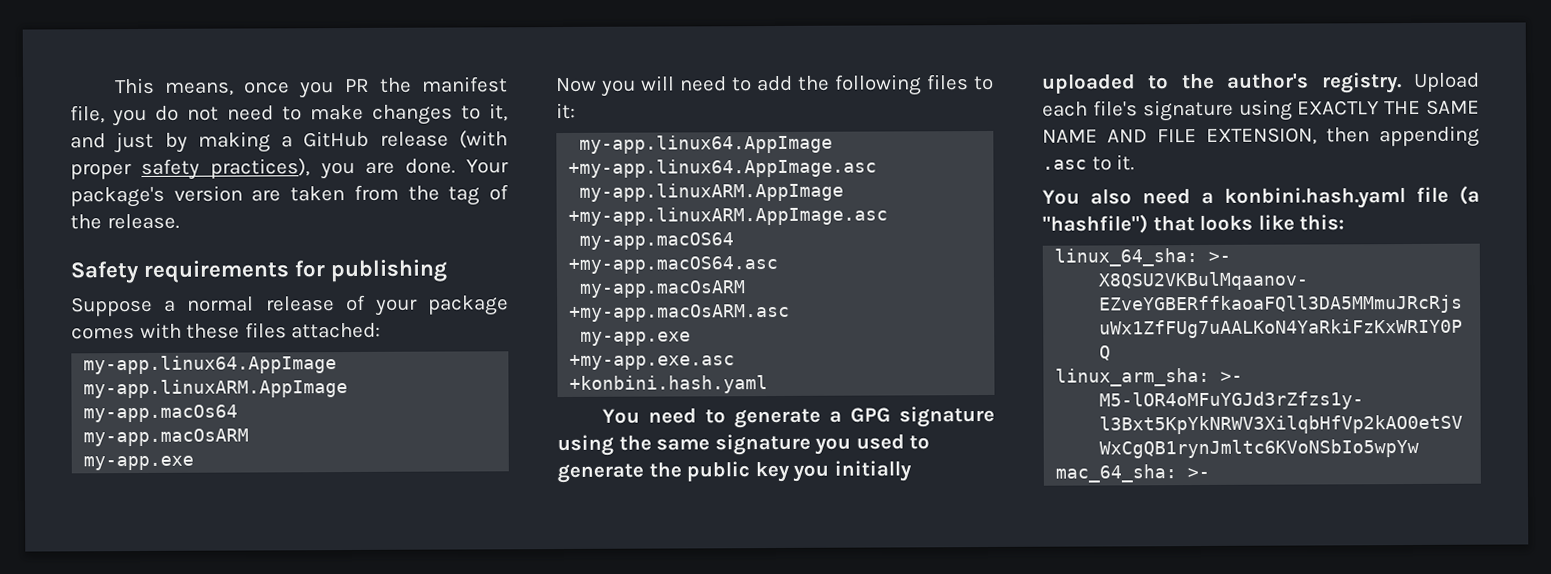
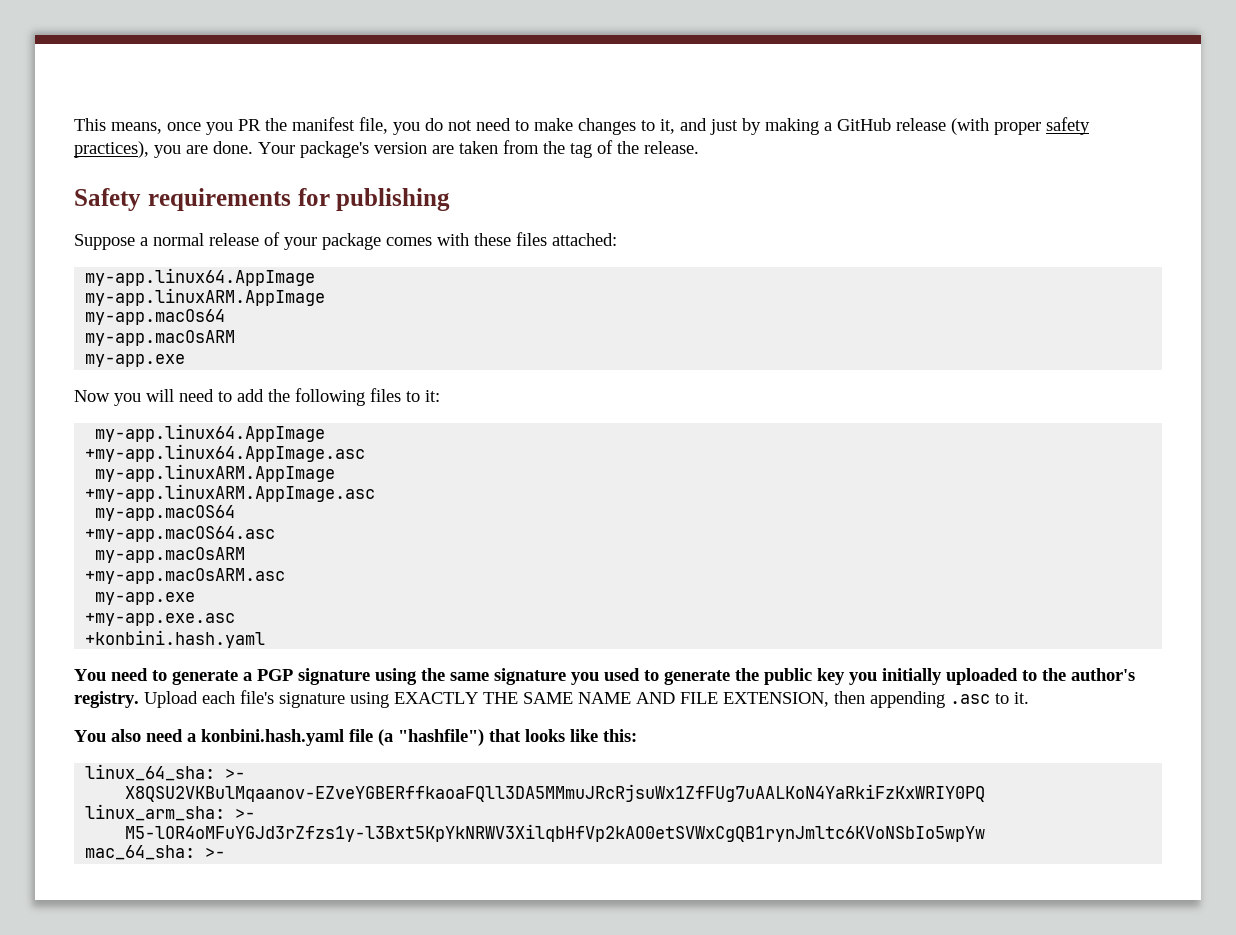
[849,407,891,423] GPG -> [257,669,293,681] PGP

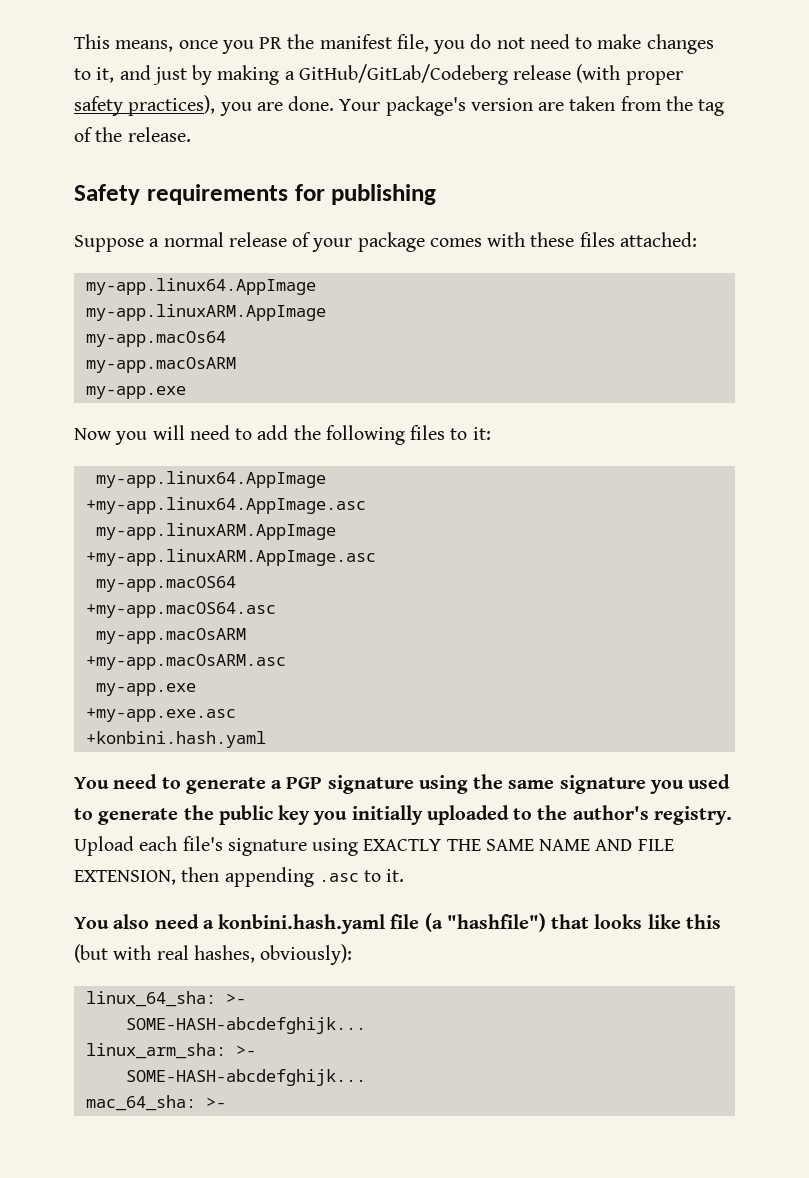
[837,118,891,131] GitHub -> [298,64,508,85] GitHub/GitLab/Codeberg
[603,729,637,742] this: -> [685,914,721,929] [74,944,353,965] this (but with real hashes, obviously):
[125,784,986,802] X8QSU2VKBulMqaanov-EZveYGBERffkaoaFQll3DA5MMmuJRcRjsuWx1ZfFUg7uAALKoN4YaRkiFzKxWRIY0PQ -> [125,1017,366,1034] SOME-HASH-abcdefghijk...
[125,824,986,842] M5-lOR4oMFuYGJd3rZfzs1y-l3Bxt5KpYkNRWV3XilqbHfVp2kAO0etSVWxCgQB1rynJmltc6KVoNSbIo5wpYw -> [125,1069,366,1086] SOME-HASH-abcdefghijk...

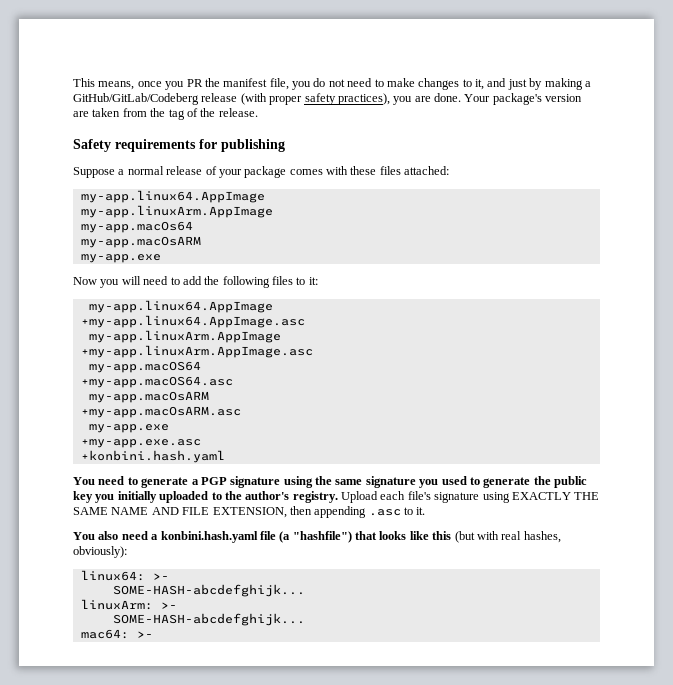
[85,304,326,321] my-app.linuxARM.AppImage -> [80,205,273,218] my-app.linuxArm.AppImage
[95,523,336,540] [85,549,376,566] my-app.linuxARM.AppImage // +my-app.linuxARM.AppImage.asc -> [88,330,281,343] [80,345,313,358] my-app.linuxArm.AppImage // +my-app.linuxArm.AppImage.asc
[85,991,246,1007] [125,1017,366,1034] [85,1043,256,1059] [125,1069,366,1086] [85,1095,196,1111] linux_64_sha: >- // SOME-HASH-abcdefghijk... // linux_arm_sha: >- // SOME-HASH-abcdefghijk... // mac_64_sha: -> [80,570,169,581] [112,584,305,597] [80,599,177,610] [112,613,305,626] [80,629,129,639] linux64: >- // SOME-HASH-abcdefghijk... // linuxArm: >- // SOME-HASH-abcdefghijk... // mac64:

